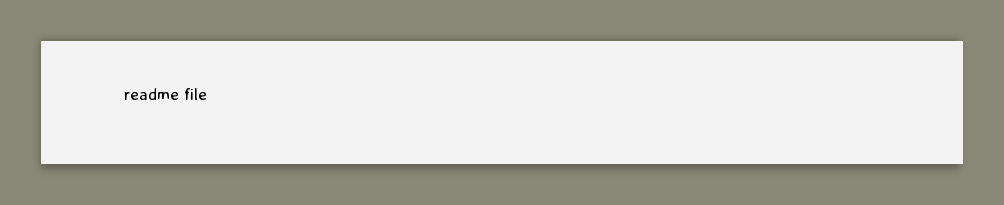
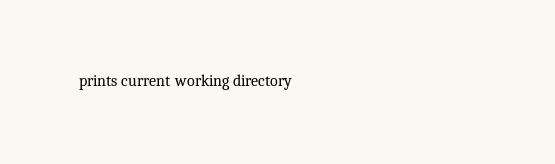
[124,88,207,100] readme file -> [79,74,292,90] prints current working directory

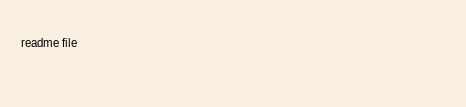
[79,74,292,90] prints current working directory -> [21,38,78,47] readme file

